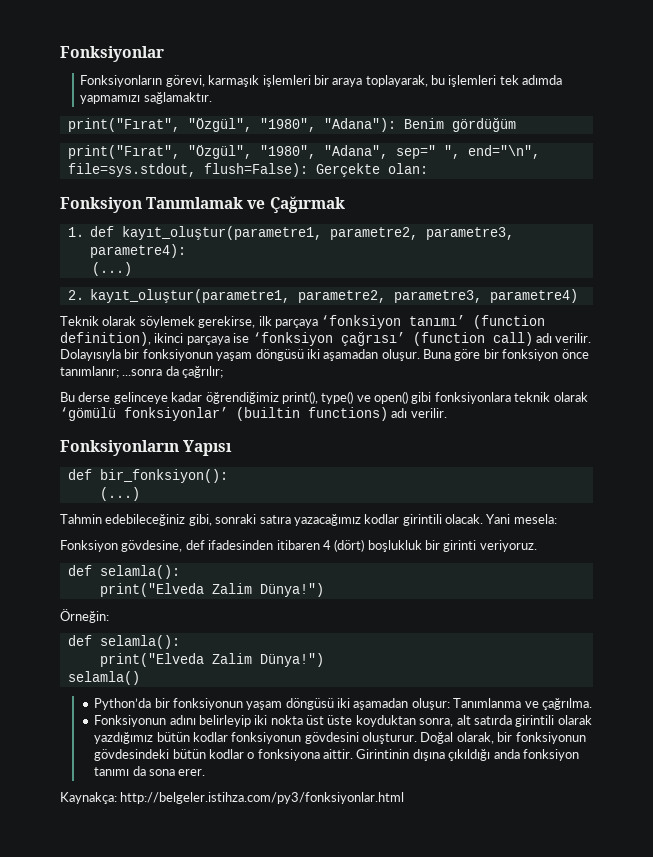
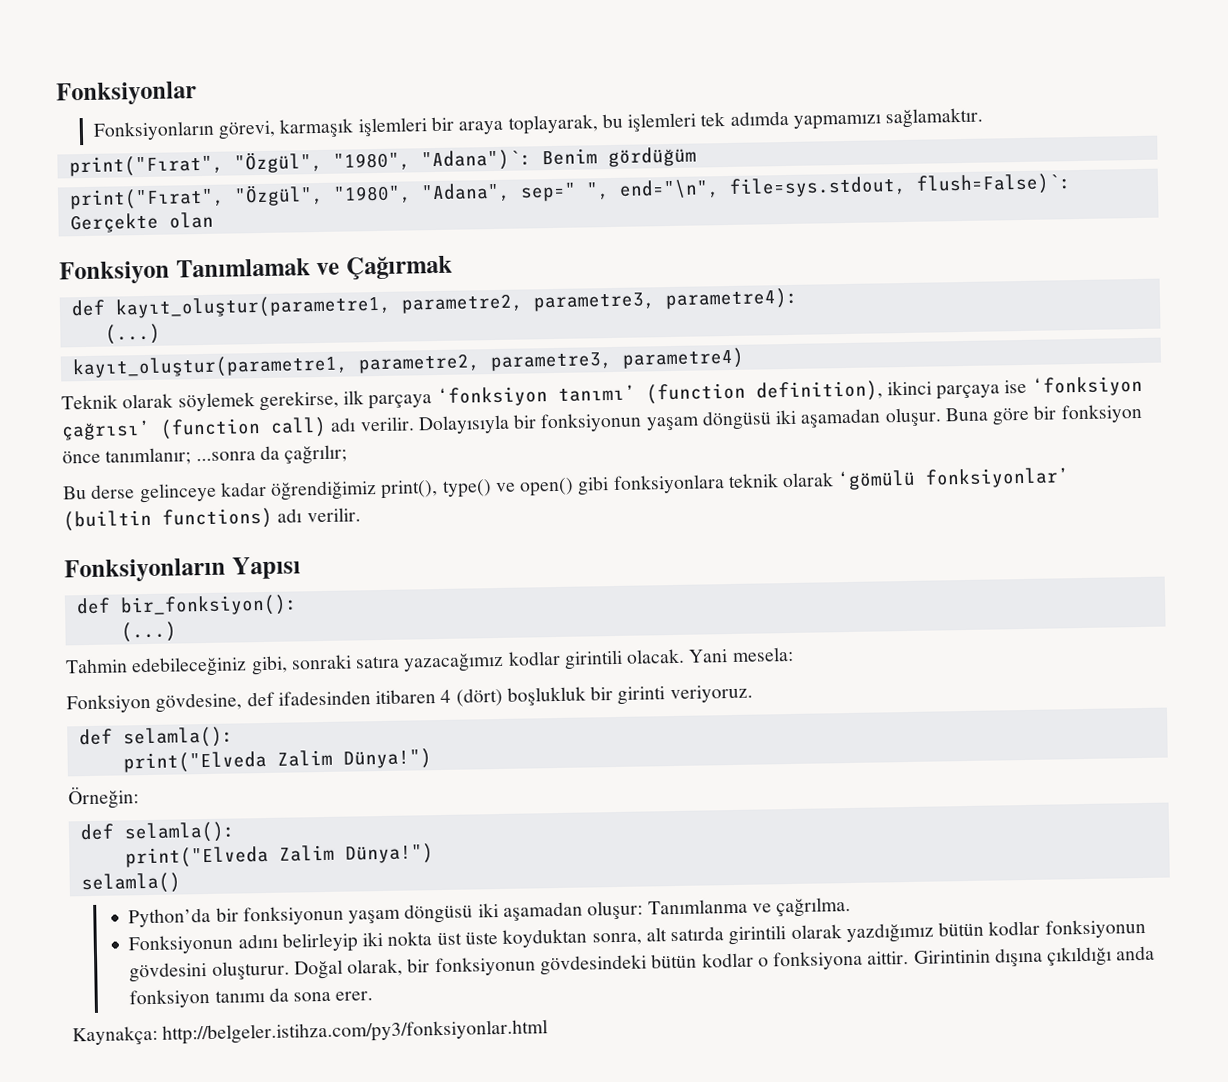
[323,118,396,132] "Adana"): -> [420,149,532,172] "Adana")`:
[203,163,428,177] flush=False): Gerçekte olan: -> [915,173,1072,196] [69,211,214,234] flush=False)`: Gerçekte olan
[67,227,84,237] 1. -> (453, 268) none
[67,290,84,300] 2. -> (161, 334) none

